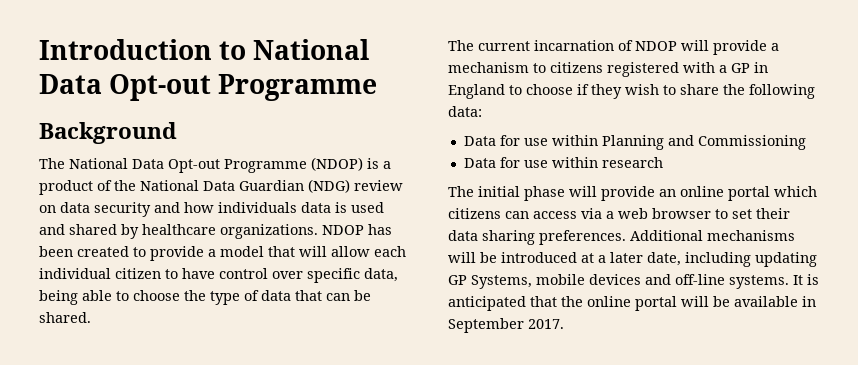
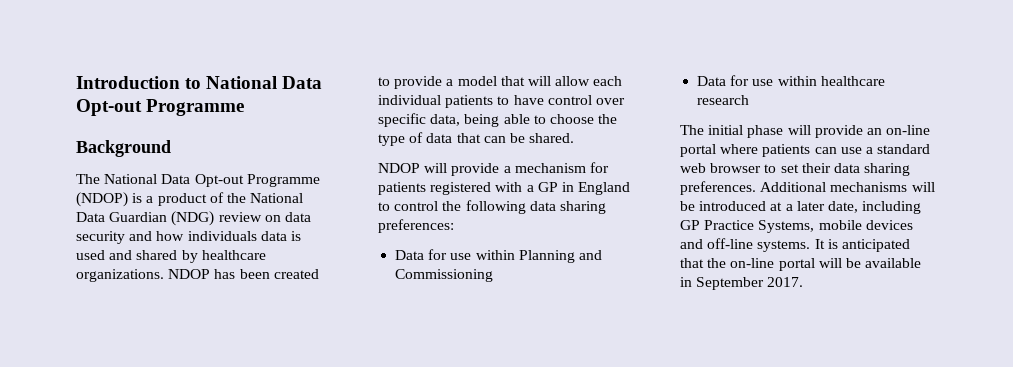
[115,268,161,279] citizen -> [445,95,494,108] patients
[448,40,633,51] The current incarnation of -> (575, 138) none
[533,62,603,73] to citizens -> [589,162,609,173] [378,182,426,195] for patients
[526,84,815,99] [448,106,482,117] choose if they wish to share the following data: -> [394,200,606,214] [378,219,454,233] control the following data sharing preferences:
(598, 162) none -> [820,76,885,86] healthcare
[680,186,817,201] [448,208,614,219] online portal which citizens can access via a -> [886,125,931,135] [680,144,931,157] on-line portal where patients can use a standard
[755,252,817,267] [448,275,467,285] updating GP -> [680,220,755,230] GP Practice
[587,296,631,307] online -> [730,258,775,268] on-line

